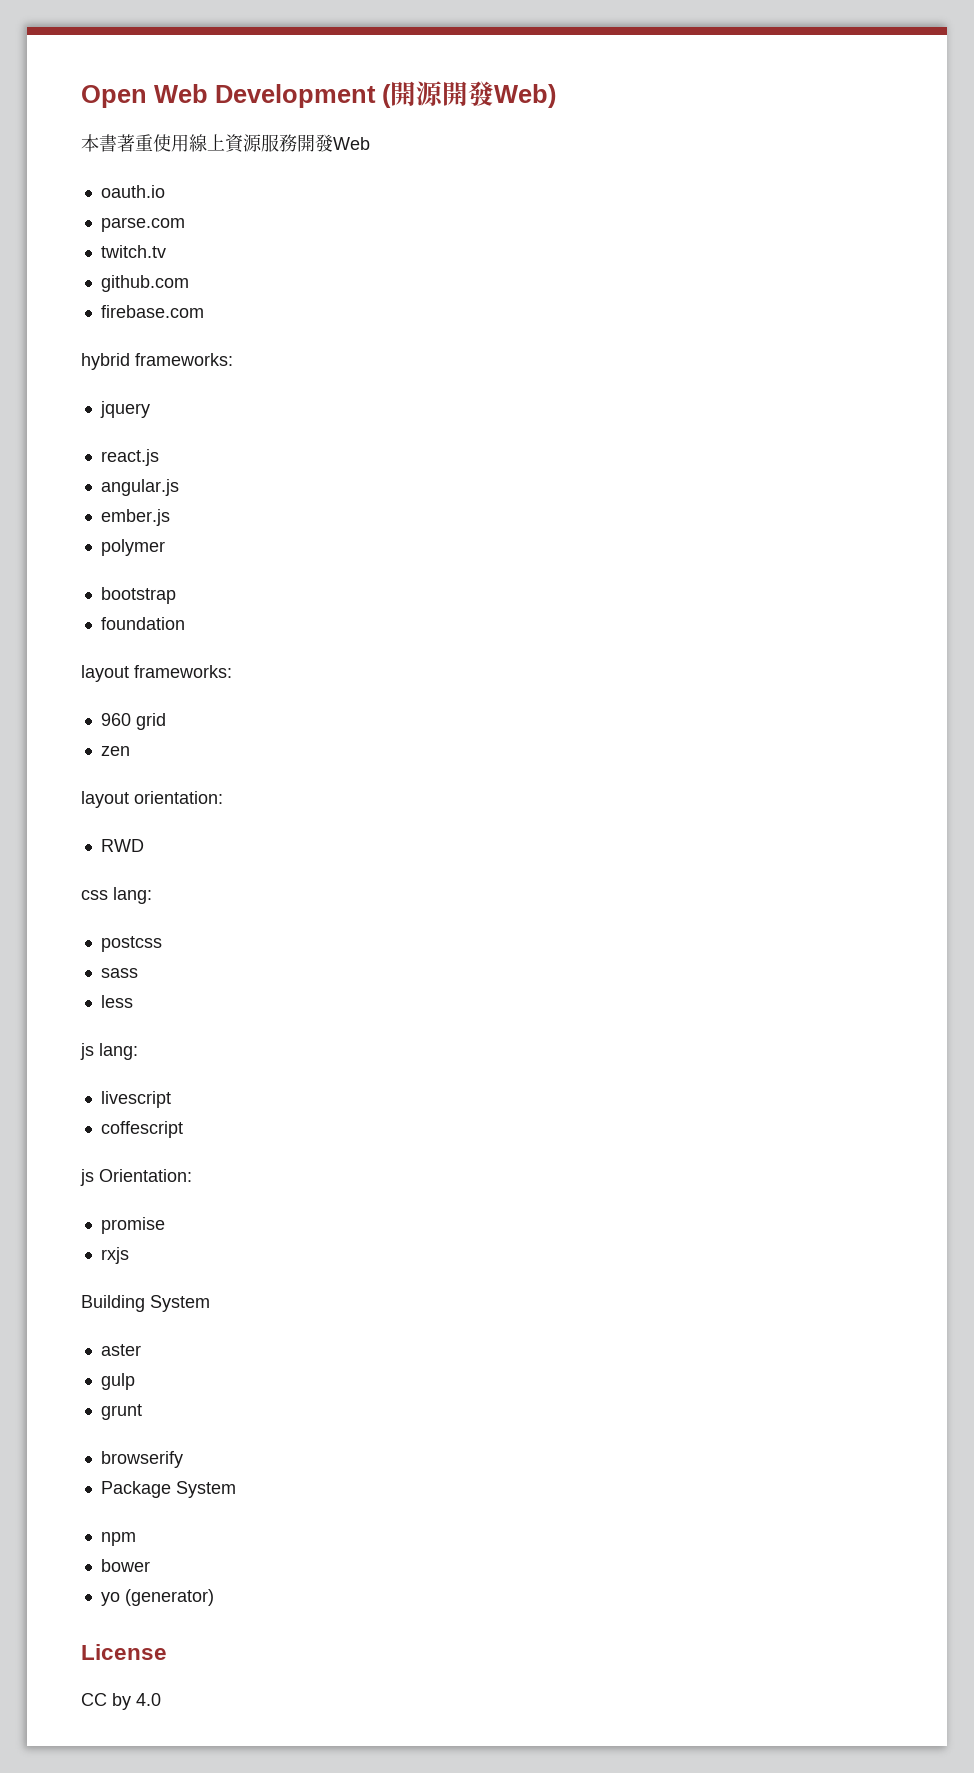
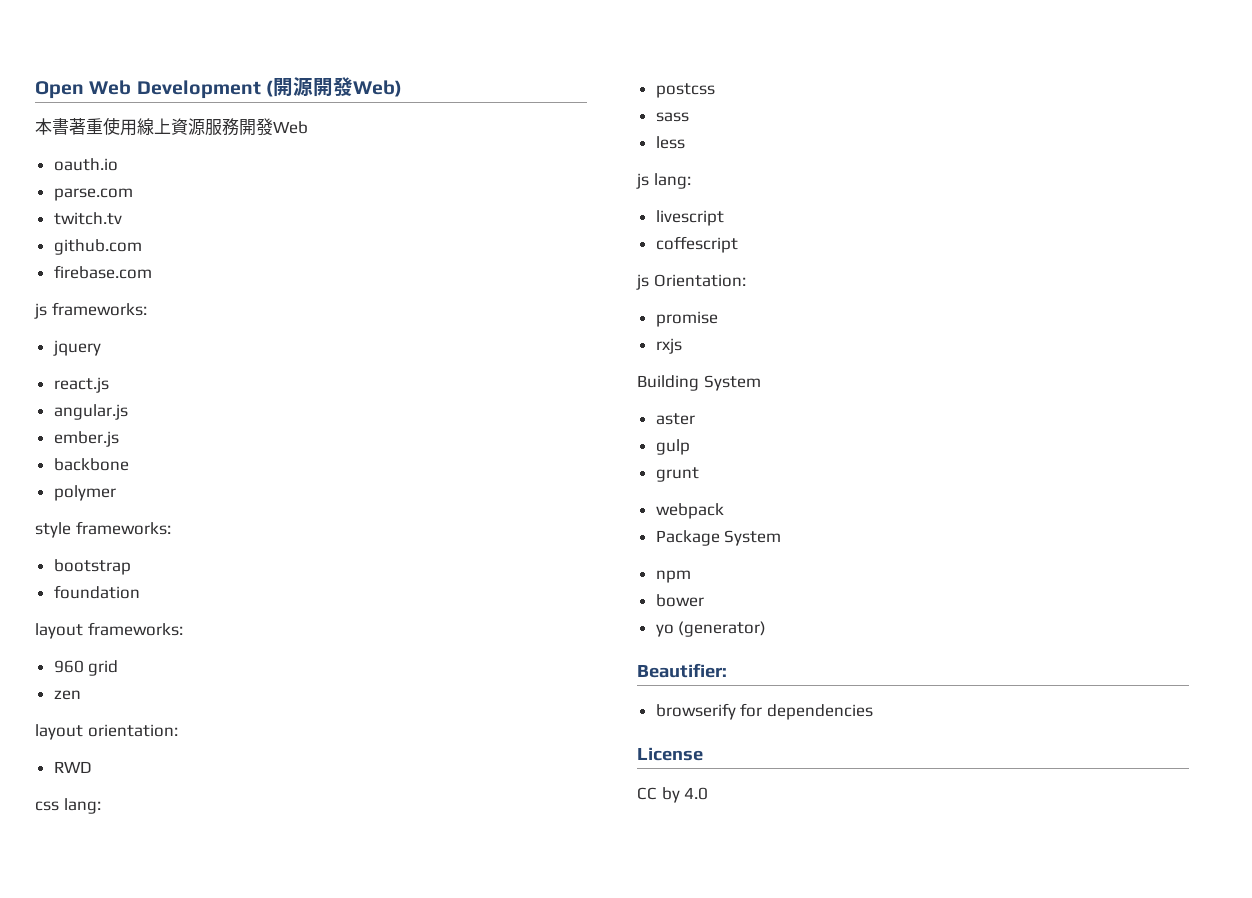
[81,353,130,370] hybrid -> [34,303,47,319] js
(170, 517) none -> [53,458,129,471] // backbone
(165, 547) none -> [35,521,171,538] // style frameworks:
[100,1451,183,1468] browserify -> [655,503,724,519] webpack
(214, 1597) none -> [637,663,727,678] [655,703,873,720] // Beautifier: // browserify for dependencies

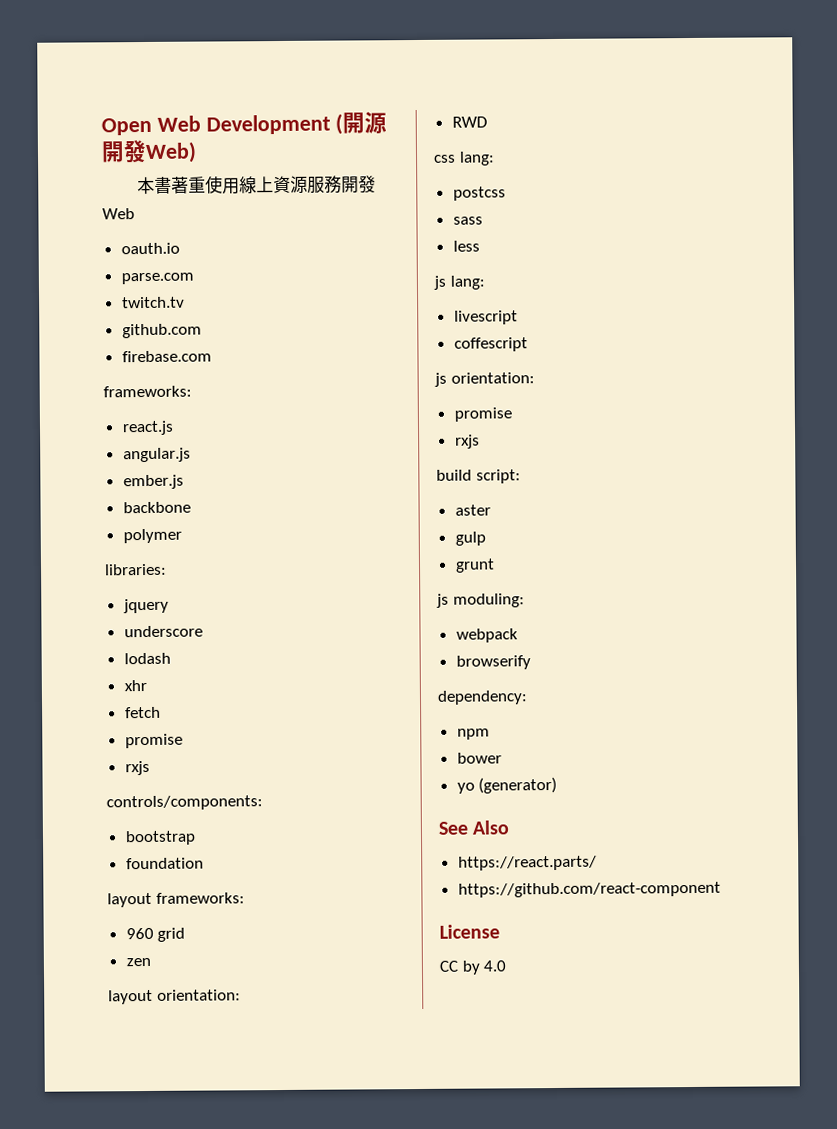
[34,302,147,319] [52,340,101,356] js frameworks: // jquery -> [103,385,192,398] frameworks:
[35,521,171,538] style frameworks: -> [104,563,167,576] [122,598,169,614] [123,625,203,638] [123,652,171,665] [123,679,147,692] [124,706,161,719] [124,733,183,749] [124,760,150,776] [106,795,263,811] libraries: // jquery // underscore // lodash // xhr // fetch // promise // rxjs // controls/components:
[653,274,746,287] [655,311,718,327] [655,338,682,354] [637,375,761,391] Orientation: // promise // rxjs // Building System -> [450,372,535,384] [453,407,512,422] [454,434,480,449] [436,469,521,484] orientation: // promise // rxjs // build script:
(699, 474) none -> [436,593,525,608] // js moduling:
[655,530,782,546] Package System -> [455,655,531,670] [437,690,528,705] browserify // dependency:
[637,663,727,678] [655,703,873,720] Beautifier: // browserify for dependencies -> [438,820,510,835] [457,855,597,871] [457,881,721,898] See Also // https://react.parts/ // https://github.com/react-component

